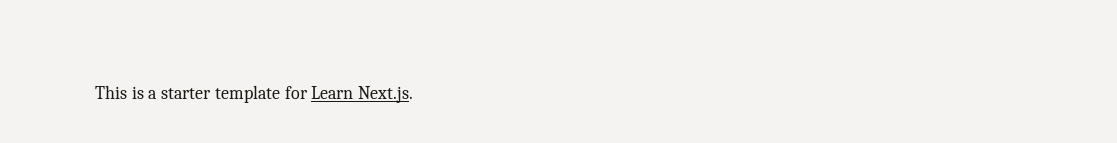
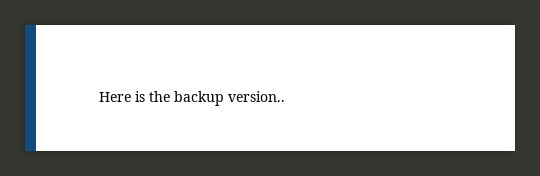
[95,85,414,103] This is a starter template for Learn Next.js. -> [99,91,285,106] Here is the backup version..

